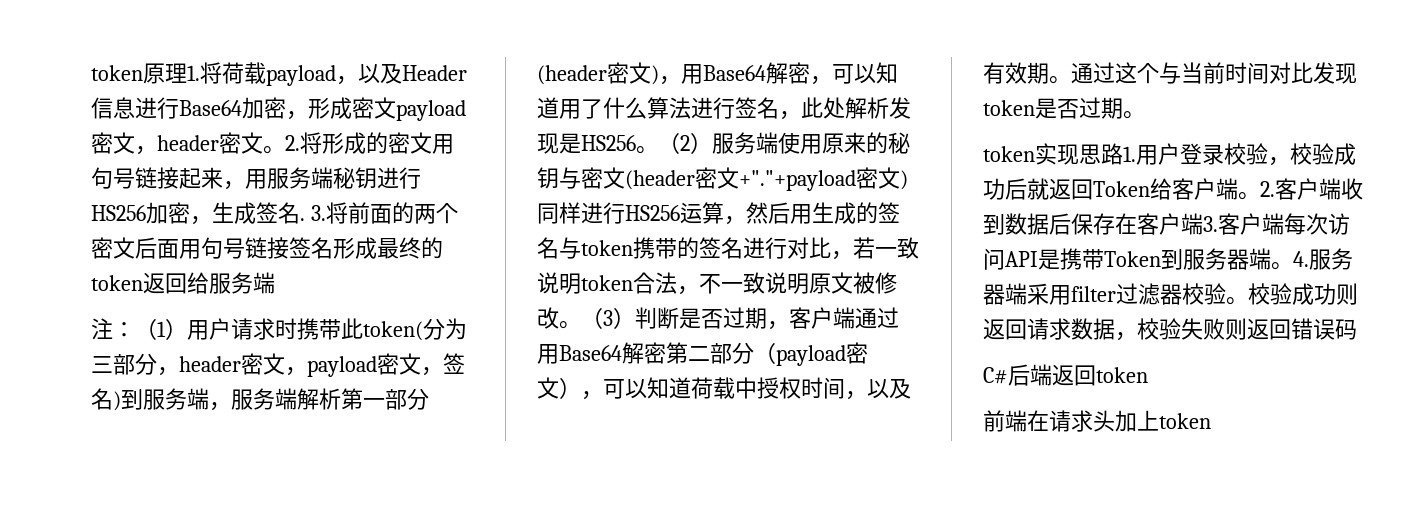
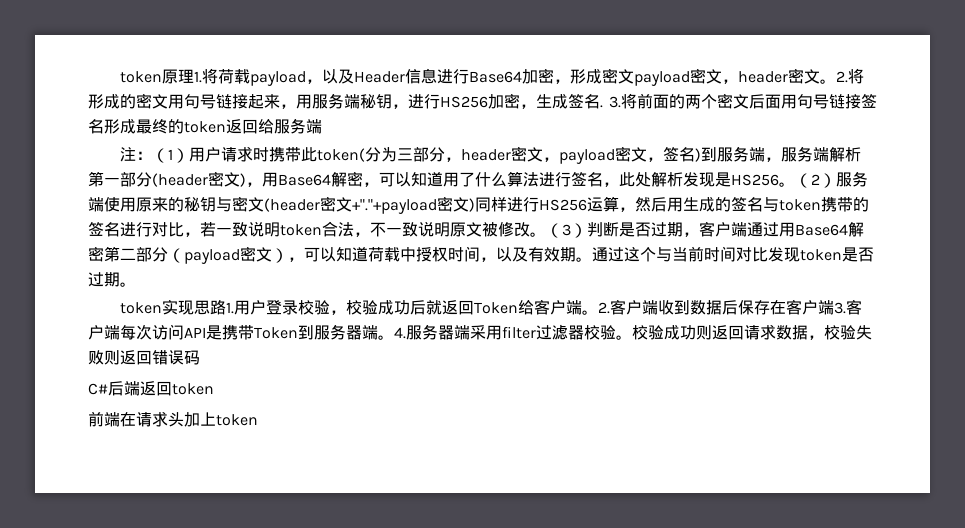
(377, 178) none -> [392,104,408,109] ，

